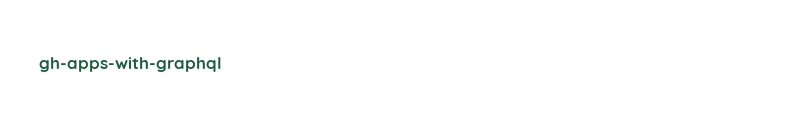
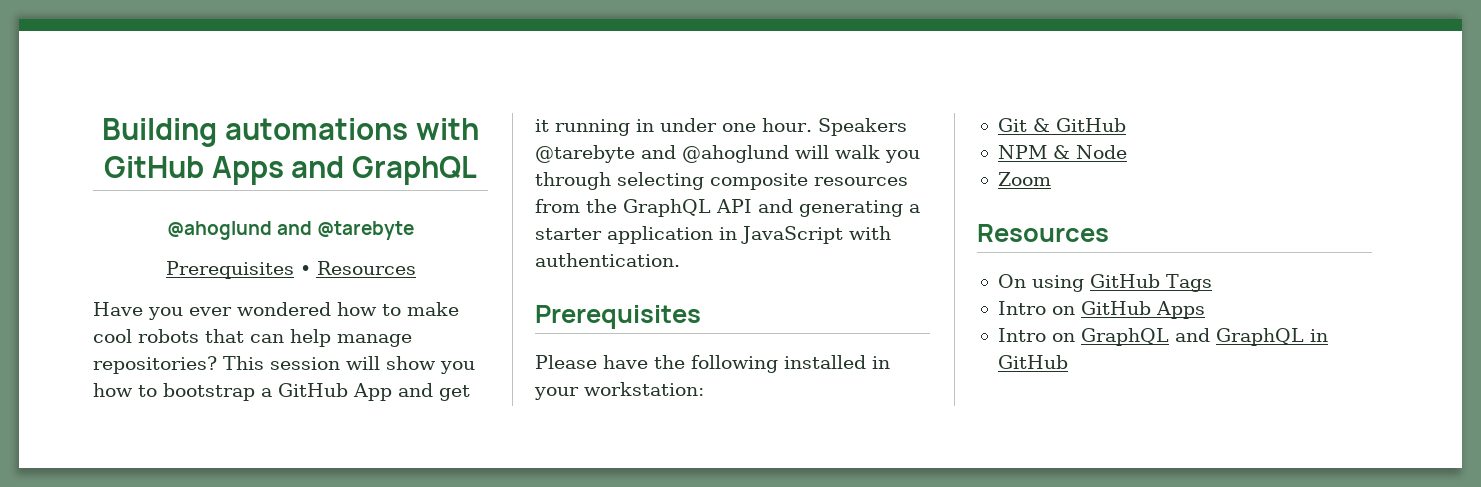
[39,57,222,72] gh-apps-with-graphql -> [102,118,479,147] [103,156,478,185] [166,221,415,240] [165,261,416,279] [93,302,459,320] [93,329,412,347] [93,356,475,374] [93,383,470,401] [535,118,907,136] [535,145,920,163] [535,172,908,190] [535,199,920,217] [535,226,891,244] [535,253,680,267] [535,305,701,329] [535,355,890,373] [534,382,704,400] [997,118,1126,132] [997,145,1127,159] [997,172,1051,186] [977,224,1109,242] [997,274,1212,292] [997,301,1205,319] [997,328,1328,346] [997,355,1068,369] Building automations with GitHub Apps and GraphQL // @ahoglund and @tarebyte // Prerequisites • Resources // Have you ever wondered how to make cool robots that can help manage repositories? This session will show you how to bootstrap a GitHub App and get it running in under one hour. Speakers @tarebyte and @ahoglund will walk you through selecting composite resources from the GraphQL API and generating a starter application in JavaScript with authentication. // Prerequisites // Please have the following installed in your workstation: // Git & GitHub // NPM & Node // Zoom // Resources // On using GitHub Tags // Intro on GitHub Apps // Intro on GraphQL and GraphQL in GitHub

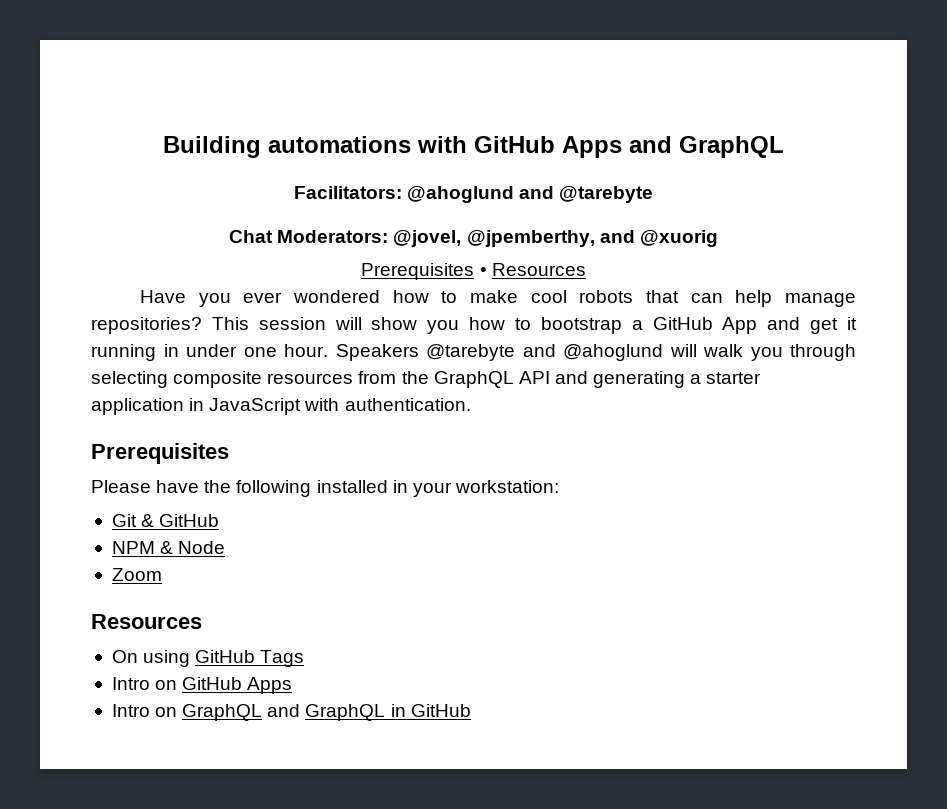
(478, 170) none -> [293,186,402,199] Facilitators:
(415, 230) none -> [229,230,718,247] // Chat Moderators: @jovel, @jpemberthy, and @xuorig

